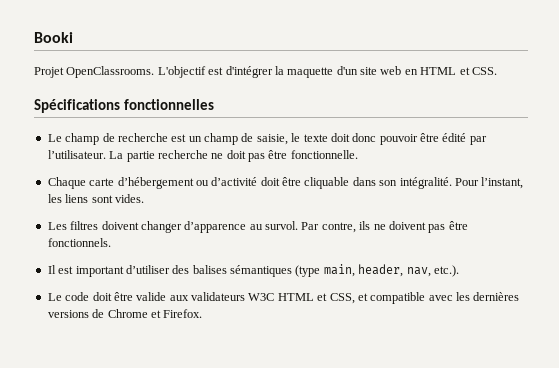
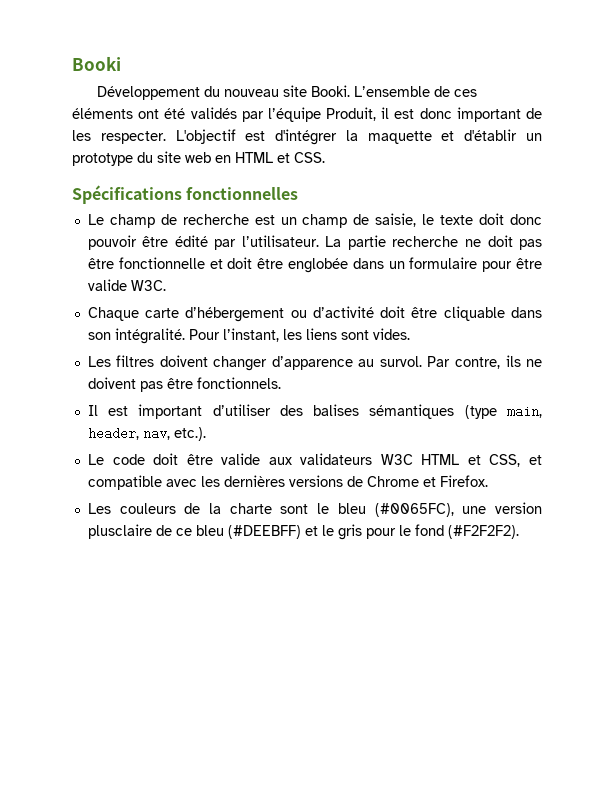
[34,66,155,78] Projet OpenClassrooms. -> [97,85,478,100] [72,107,542,122] [72,130,166,144] Développement du nouveau site Booki. L’ensemble de ces éléments ont été validés par l’équipe Produit, il est donc important de les respecter.
[336,66,358,75] d'un -> [441,129,542,141] [72,152,153,166] et d'établir un prototype du
[290,150,358,159] fonctionnelle. -> [118,257,542,273] [87,279,166,291] fonctionnelle et doit être englobée dans un formulaire pour être valide W3C.
(203, 313) none -> [87,502,542,517] [87,524,519,540] // Les couleurs de la charte sont le bleu (#0065FC), une version plusclaire de ce bleu (#DEEBFF) et le gris pour le fond (#F2F2F2).

